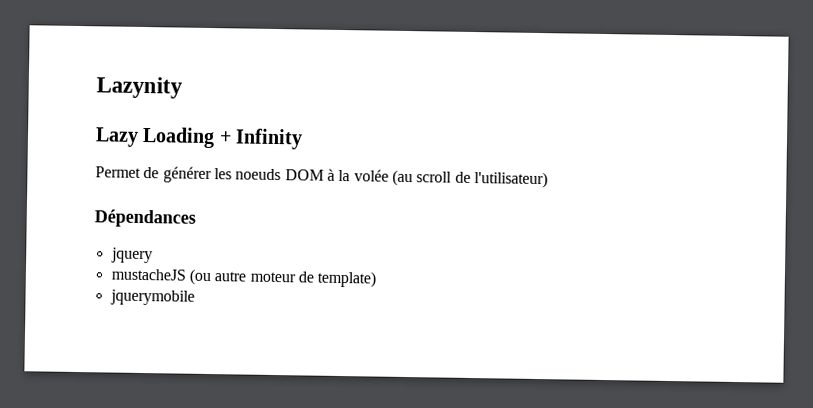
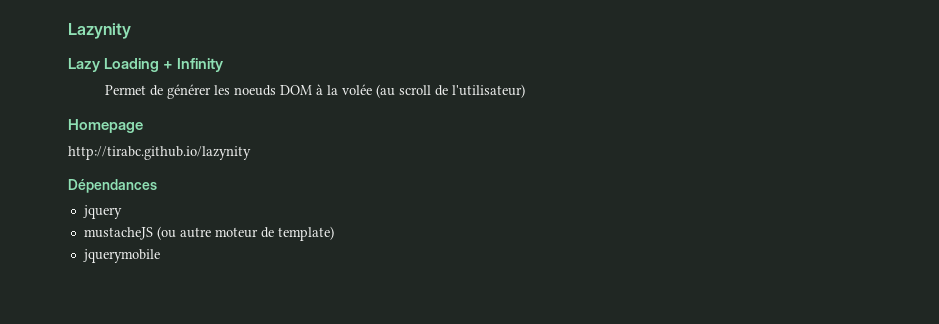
(548, 180) none -> [68,119,143,133] [68,146,251,160] // Homepage // http://tirabc.github.io/lazynity

